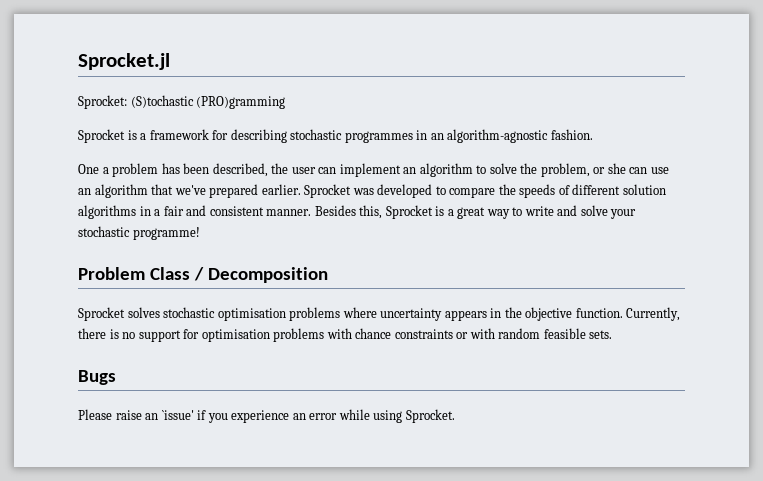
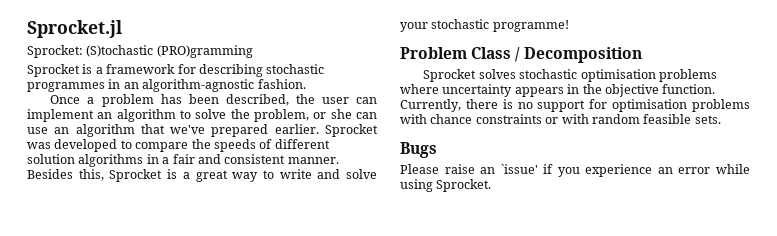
[78,164,99,174] One -> [50,95,81,104] Once

